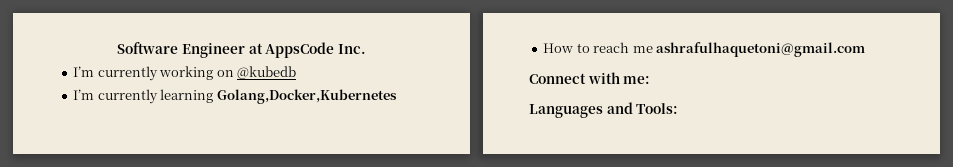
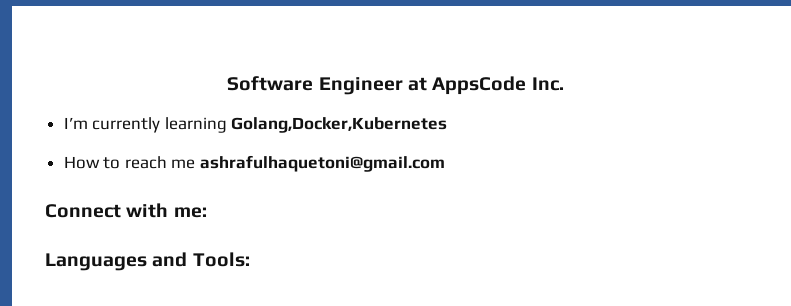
[73,66,297,81] // I’m currently working on @kubedb -> (564, 84) none

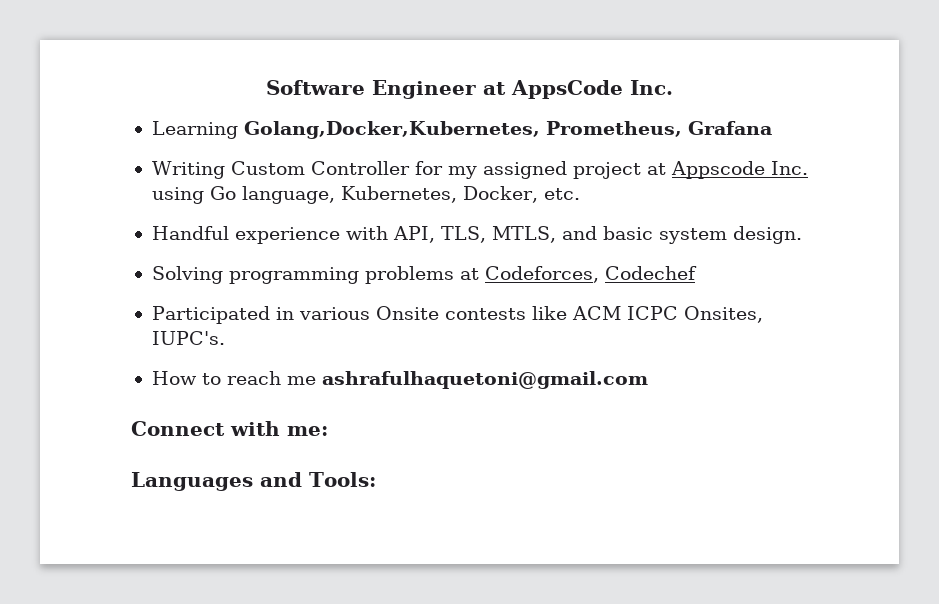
[63,117,448,133] I’m currently learning Golang,Docker,Kubernetes -> [151,121,772,139] [151,161,808,179] [151,186,580,204] [151,226,802,244] [151,266,697,284] [151,306,763,324] [151,331,225,345] Learning Golang,Docker,Kubernetes, Prometheus, Grafana // Writing Custom Controller for my assigned project at Appscode Inc. using Go language, Kubernetes, Docker, etc. // Handful experience with API, TLS, MTLS, and basic system design. // Solving programming problems at Codeforces, Codechef // Participated in various Onsite contests like ACM ICPC Onsites, IUPC's.

